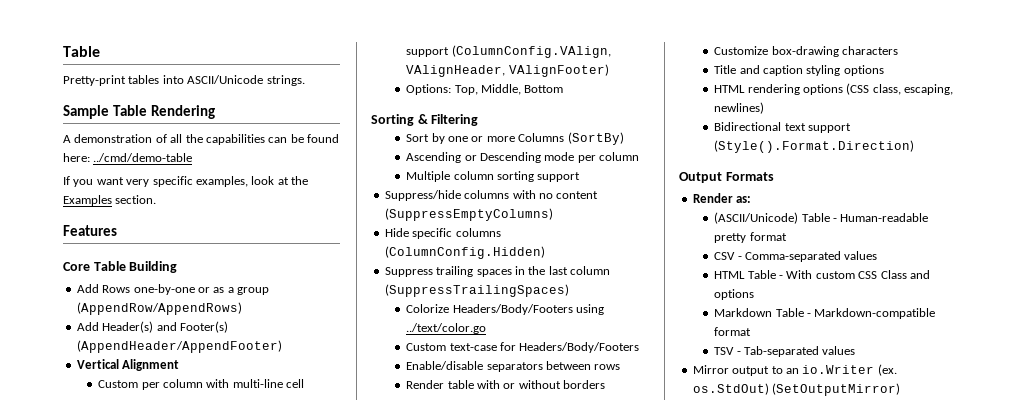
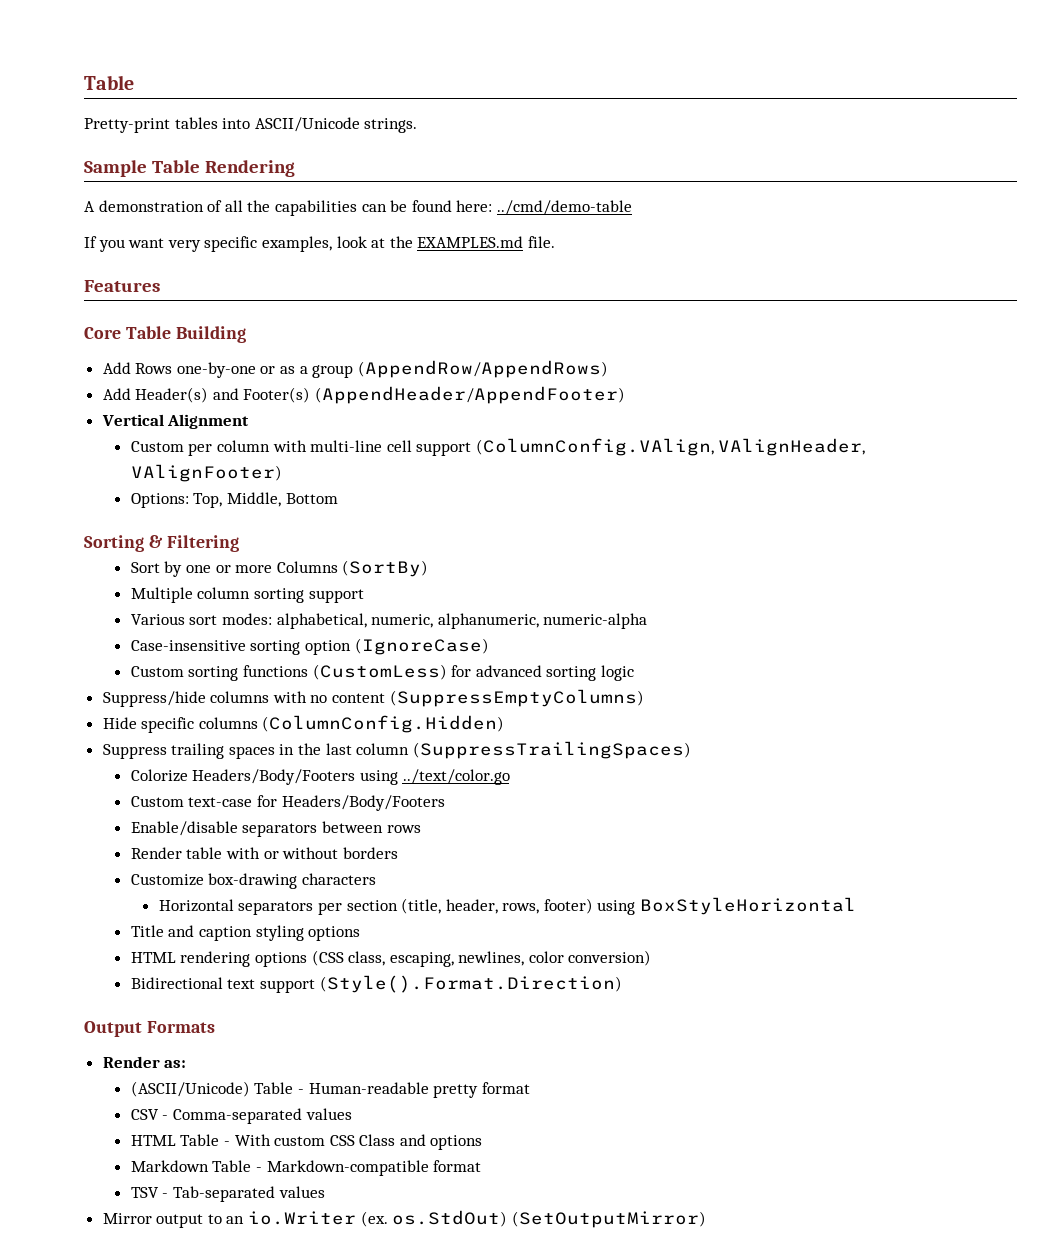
[63,195,157,206] Examples section. -> [417,236,555,248] EXAMPLES.md file.
[406,152,640,163] [406,171,581,182] Ascending or Descending mode per column // Multiple column sorting support -> [130,587,364,603] [130,613,648,629] [130,638,489,655] [130,664,634,681] Multiple column sorting support // Various sort modes: alphabetical, numeric, alphanumeric, numeric-alpha // Case-insensitive sorting option (IgnoreCase) // Custom sorting functions (CustomLess) for advanced sorting logic
(899, 50) none -> [158,897,857,915] // Horizontal separators per section (title, header, rows, footer) using BoxStyleHorizontal
[714,102,765,114] newlines) -> [458,950,652,966] newlines, color conversion)

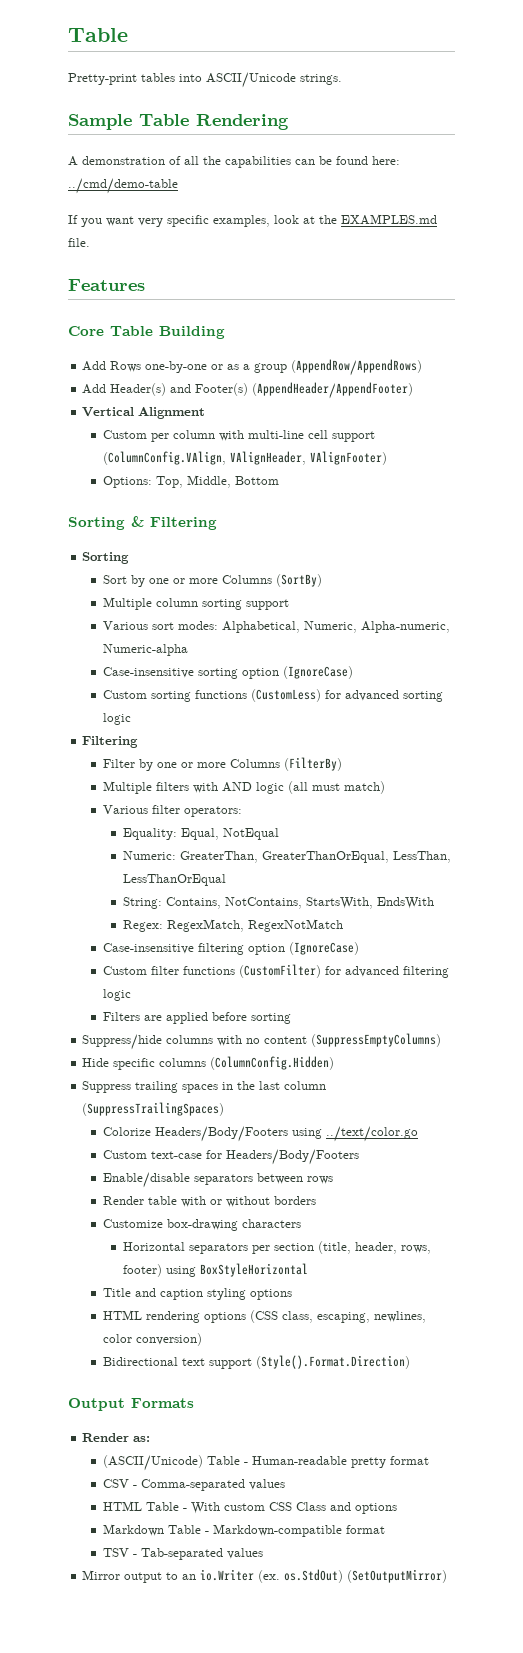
(239, 543) none -> [82,552,130,564] // Sorting
[276,613,648,629] alphabetical, numeric, alphanumeric, numeric-alpha -> [221,621,450,633] [102,644,188,656] Alphabetical, Numeric, Alpha-numeric, Numeric-alpha
(634, 673) none -> [82,736,139,748] [102,757,342,771] [102,781,385,794] [102,805,242,817] [122,828,279,840] [122,851,451,863] [122,874,226,886] [122,897,434,909] [122,919,343,932] [102,942,359,955] [102,964,449,978] [102,989,131,1001] [102,1012,291,1024] // Filtering // Filter by one or more Columns (FilterBy) // Multiple filters with AND logic (all must match) // Various filter operators: // Equality: Equal, NotEqual // Numeric: GreaterThan, GreaterThanOrEqual, LessThan, LessThanOrEqual // String: Contains, NotContains, StartsWith, EndsWith // Regex: RegexMatch, RegexNotMatch // Case-insensitive filtering option (IgnoreCase) // Custom filter functions (CustomFilter) for advanced filtering logic // Filters are applied before sorting

